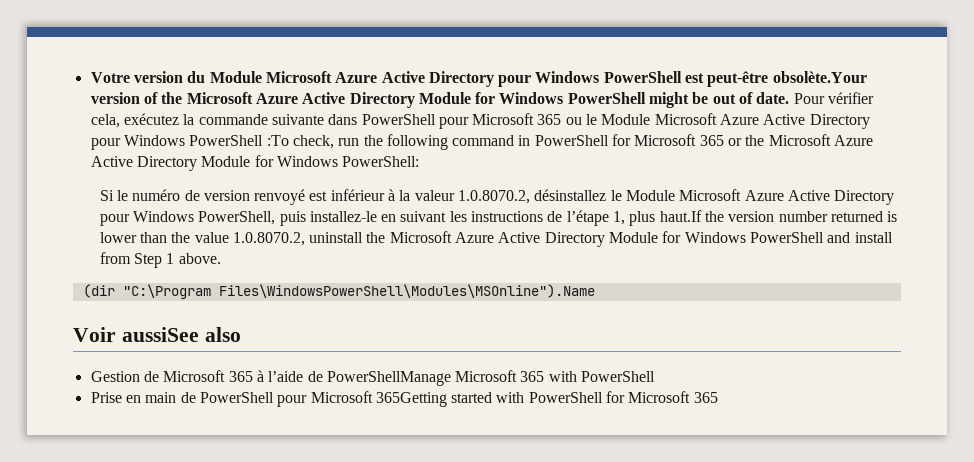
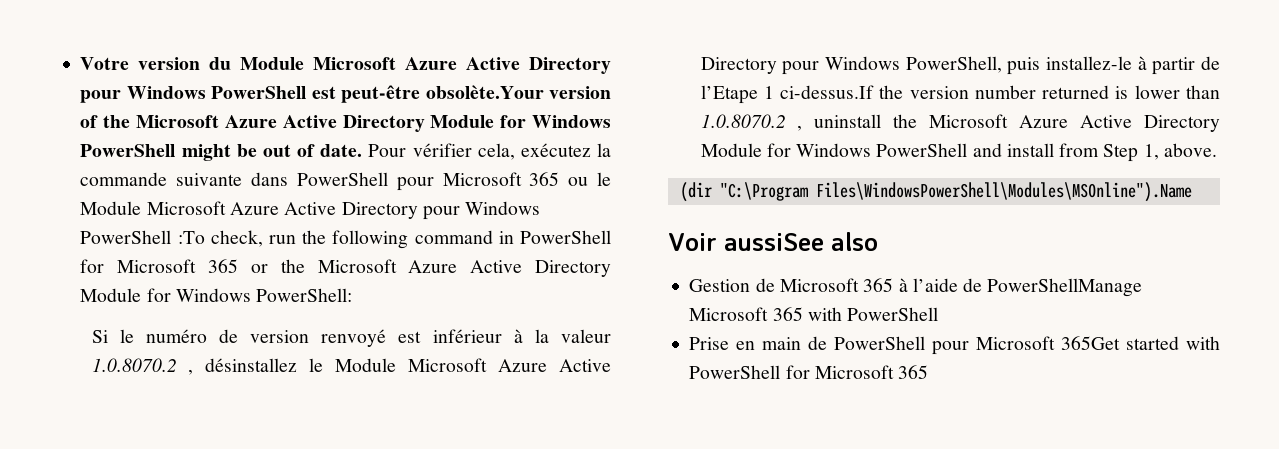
[458,190,531,204] 1.0.8070.2, -> [91,358,194,375] 1.0.8070.2 ,
[381,210,702,226] en suivant les instructions de l’étape 1, plus haut.If -> [1137,56,1220,75] [700,85,875,104] à partir de l’Etape 1 ci-dessus.If
[171,232,305,246] the value 1.0.8070.2, -> [700,114,803,131] 1.0.8070.2 ,
[166,253,175,264] 1 -> [1143,144,1159,160] 1,
[375,392,447,407] 365Getting -> [1061,336,1121,350] 365Get

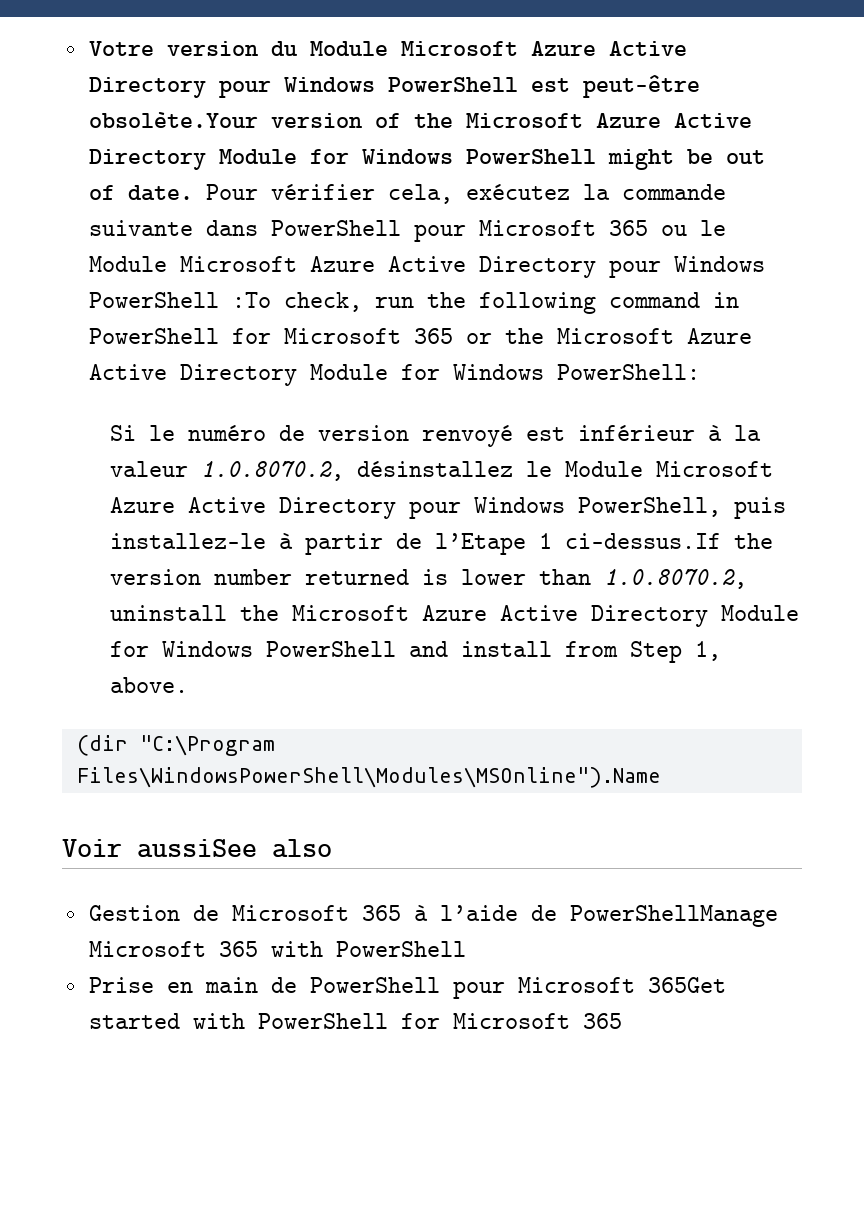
[91,358,194,375] 1.0.8070.2 , -> [201,461,345,481] 1.0.8070.2,
[700,114,803,131] 1.0.8070.2 , -> [604,569,748,589] 1.0.8070.2,

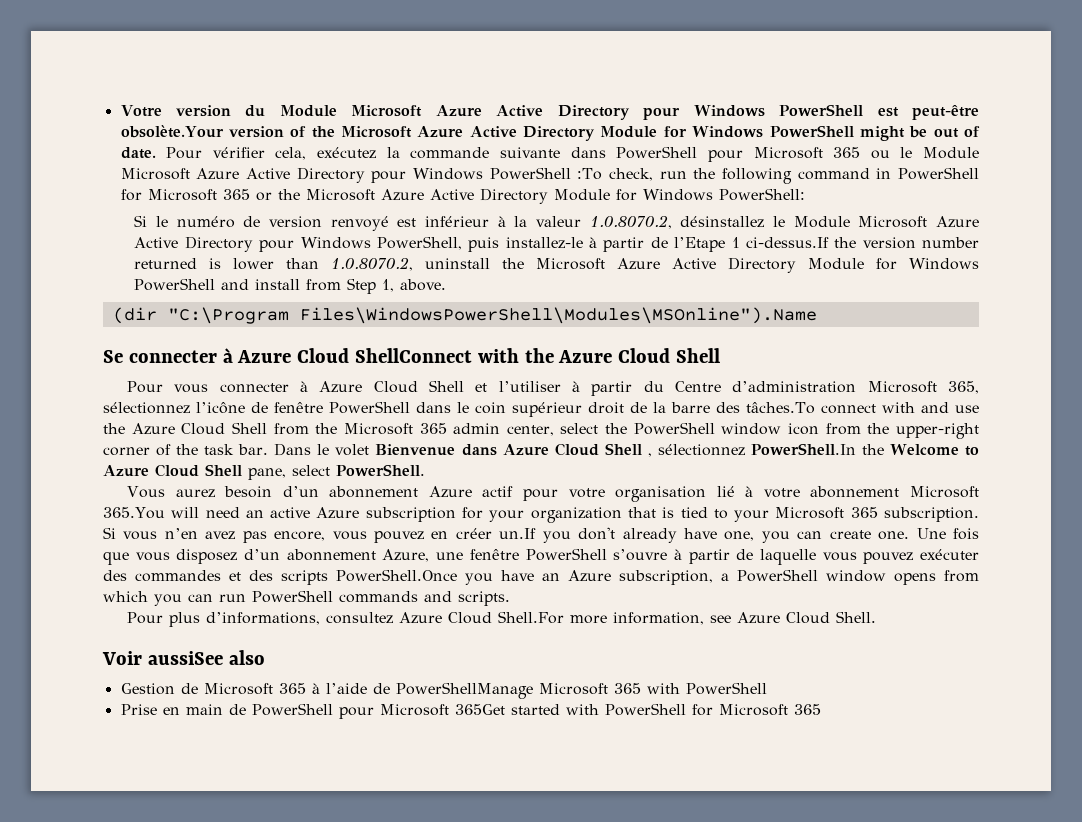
(661, 777) none -> [103,348,721,363] [127,380,979,396] [103,401,979,417] [103,422,979,439] [103,443,979,457] [103,464,425,480] [127,486,980,502] [103,507,979,523] [103,527,980,543] [103,548,979,565] [103,569,979,585] [103,590,510,606] [127,611,877,627] // Se connecter à Azure Cloud ShellConnect with the Azure Cloud Shell // Pour vous connecter à Azure Cloud Shell et l’utiliser à partir du Centre d’administration Microsoft 365, sélectionnez l’icône de fenêtre PowerShell dans le coin supérieur droit de la barre des tâches.To connect with and use the Azure Cloud Shell from the Microsoft 365 admin center, select the PowerShell window icon from the upper-right corner of the task bar. Dans le volet Bienvenue dans Azure Cloud Shell , sélectionnez PowerShell.In the Welcome to Azure Cloud Shell pane, select PowerShell. // Vous aurez besoin d’un abonnement Azure actif pour votre organisation lié à votre abonnement Microsoft 365.You will need an active Azure subscription for your organization that is tied to your Microsoft 365 subscription. Si vous n’en avez pas encore, vous pouvez en créer un.If you don't already have one, you can create one. Une fois que vous disposez d’un abonnement Azure, une fenêtre PowerShell s’ouvre à partir de laquelle vous pouvez exécuter des commandes et des scripts PowerShell.Once you have an Azure subscription, a PowerShell window opens from which you can run PowerShell commands and scripts. // Pour plus d’informations, consultez Azure Cloud Shell.For more information, see Azure Cloud Shell.

